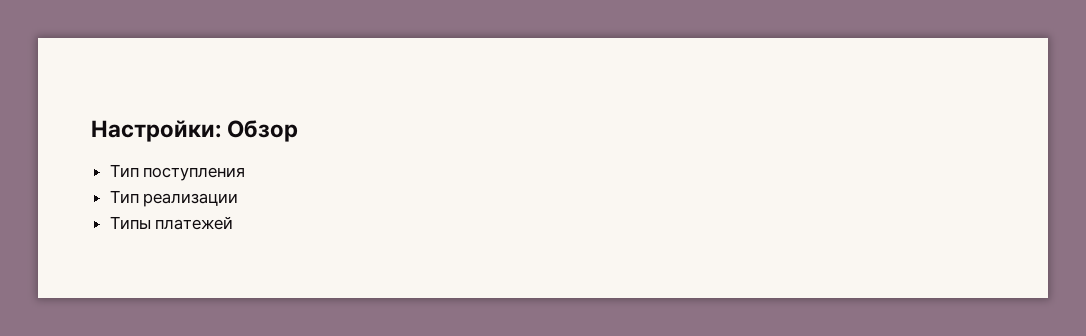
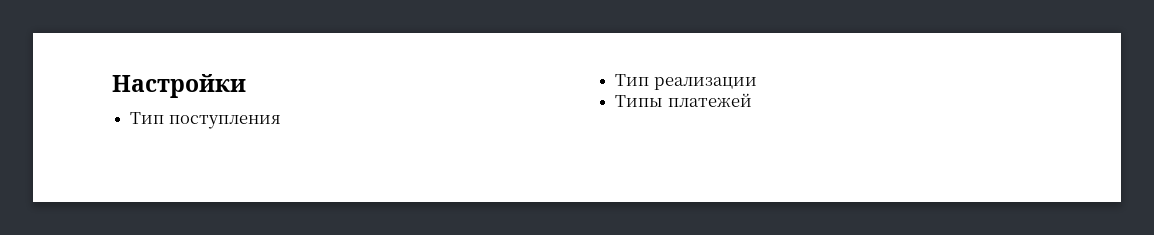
[91,120,299,142] Настройки: Обзор -> [112,74,246,98] Настройки

